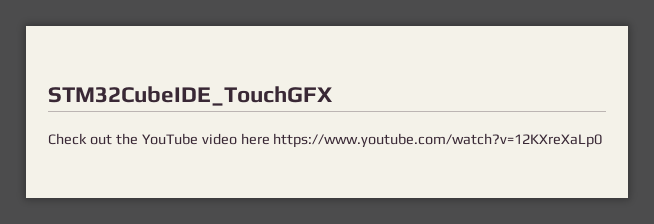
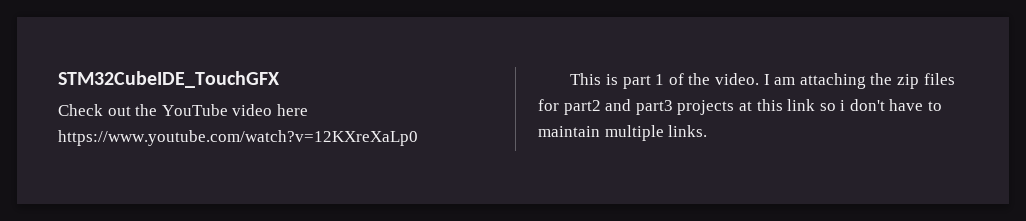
(603, 140) none -> [570,73,955,89] [538,99,943,115] [538,125,708,141] // This is part 1 of the video. I am attaching the zip files for part2 and part3 projects at this link so i don't have to maintain multiple links.

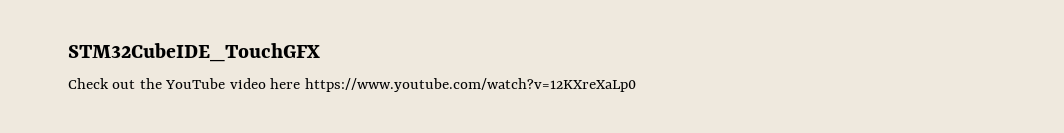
[570,73,955,89] [538,99,943,115] [538,125,708,141] // This is part 1 of the video. I am attaching the zip files for part2 and part3 projects at this link so i don't have to maintain multiple links. -> (636, 85) none

